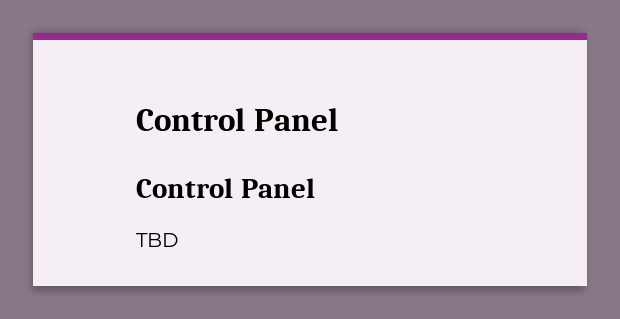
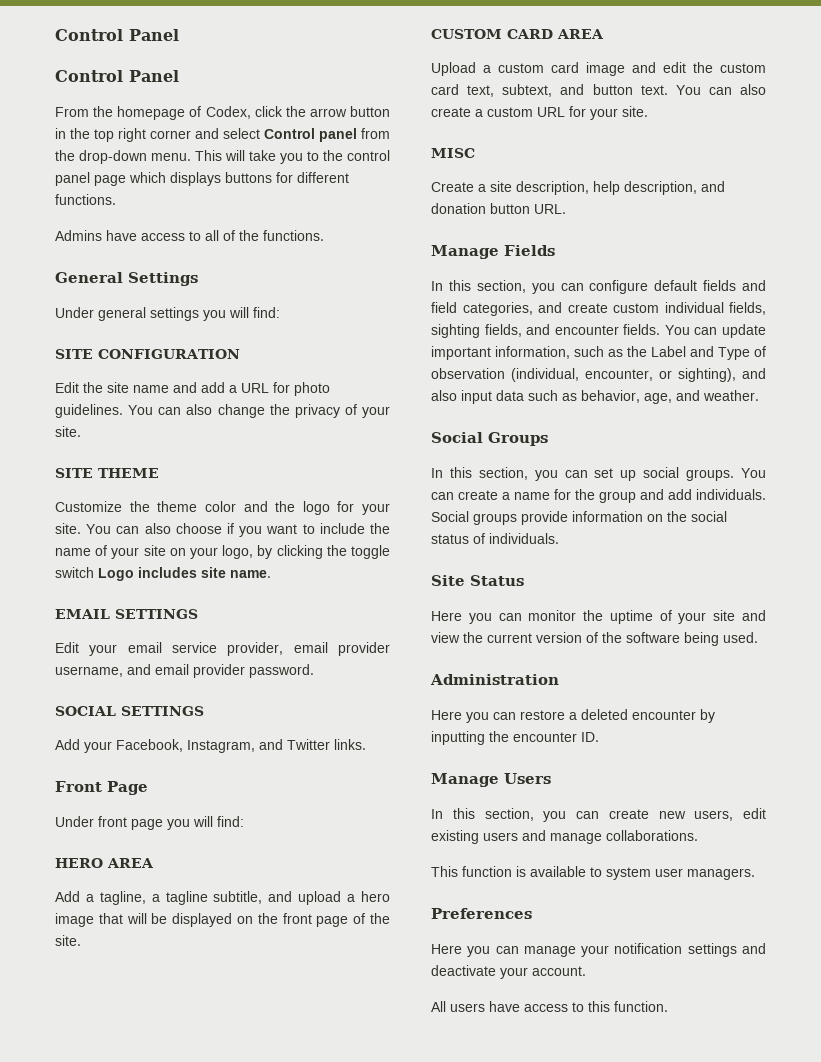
[136,233,179,247] TBD -> [55,106,390,120] [55,128,390,142] [55,150,390,164] [55,172,349,186] [55,194,116,205] [55,230,324,241] [55,272,198,286] [55,307,280,321] [55,349,240,359] [55,382,330,396] [55,404,390,418] [55,426,81,437] [55,468,159,478] [55,501,390,515] [55,523,390,537] [55,545,390,559] [55,567,271,581] [55,609,198,619] [55,642,390,656] [55,664,314,678] [55,706,204,716] [55,739,366,753] [55,781,148,795] [55,816,244,830] [55,858,154,868] [55,891,390,905] [55,913,391,927] [55,935,81,946] [431,29,604,39] [431,62,766,76] [431,84,766,97] [431,106,648,120] [431,148,475,158] [431,181,725,195] [431,203,566,214] [431,245,555,259] [431,280,766,294] [431,302,766,316] [431,324,766,338] [431,346,766,360] [431,368,766,382] [431,390,759,404] [431,432,548,446] [431,467,766,481] [431,489,766,503] [431,511,727,525] [431,533,559,544] [431,575,524,586] [431,610,766,624] [431,632,758,646] [430,674,559,685] [431,709,715,723] [431,731,599,745] [431,773,551,787] [431,808,766,822] [431,830,698,844] [431,866,755,880] [431,908,532,919] [431,943,766,957] [431,965,586,979] [431,1001,668,1012] From the homepage of Codex, click the arrow button in the top right corner and select Control panel from the drop-down menu. This will take you to the control panel page which displays buttons for different functions. // Admins have access to all of the functions. // General Settings // Under general settings you will find: // SITE CONFIGURATION // Edit the site name and add a URL for photo guidelines. You can also change the privacy of your site. // SITE THEME // Customize the theme color and the logo for your site. You can also choose if you want to include the name of your site on your logo, by clicking the toggle switch Logo includes site name. // EMAIL SETTINGS // Edit your email service provider, email provider username, and email provider password. // SOCIAL SETTINGS // Add your Facebook, Instagram, and Twitter links. // Front Page // Under front page you will find: // HERO AREA // Add a tagline, a tagline subtitle, and upload a hero image that will be displayed on the front page of the site. // CUSTOM CARD AREA // Upload a custom card image and edit the custom card text, subtext, and button text. You can also create a custom URL for your site. // MISC // Create a site description, help description, and donation button URL. // Manage Fields // In this section, you can configure default fields and field categories, and create custom individual fields, sighting fields, and encounter fields. You can update important information, such as the Label and Type of observation (individual, encounter, or sighting), and also input data such as behavior, age, and weather. // Social Groups // In this section, you can set up social groups. You can create a name for the group and add individuals. Social groups provide information on the social status of individuals. // Site Status // Here you can monitor the uptime of your site and view the current version of the software being used. // Administration // Here you can restore a deleted encounter by inputting the encounter ID. // Manage Users // In this section, you can create new users, edit existing users and manage collaborations. // This function is available to system user managers. // Preferences // Here you can manage your notification settings and deactivate your account. // All users have access to this function.

